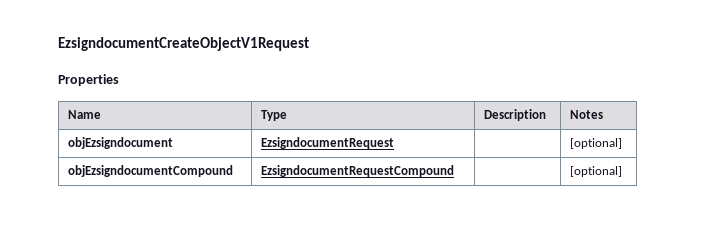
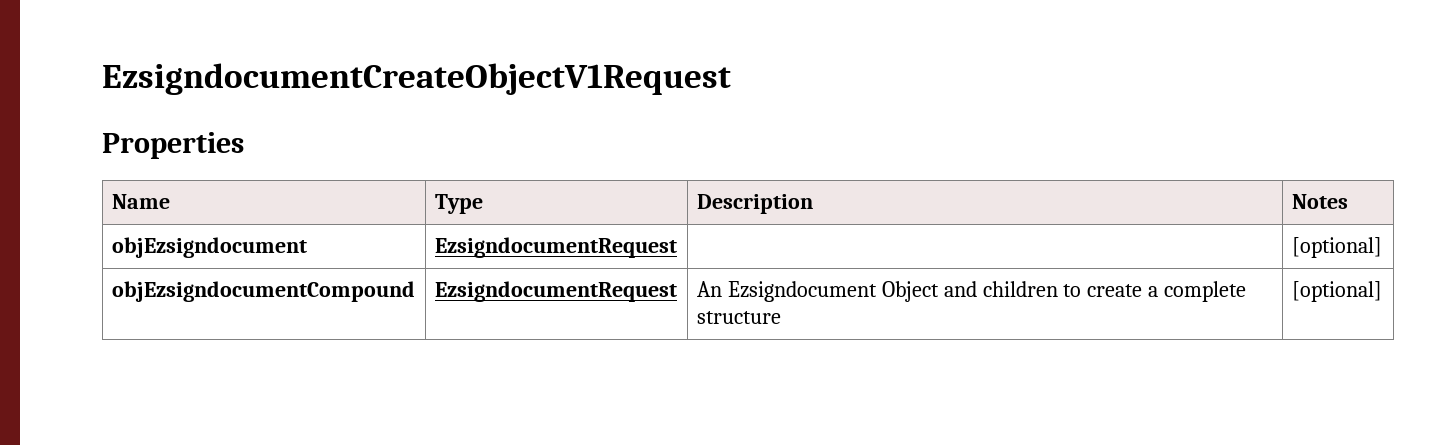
[260,165,454,177] EzsigndocumentRequestCompound | -> [434,281,677,302] [696,281,1247,302] [696,311,781,324] EzsigndocumentRequest | An Ezsigndocument Object and children to create a complete structure

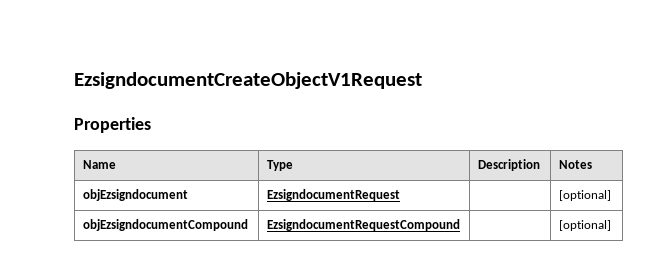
[434,281,677,302] [696,281,1247,302] [696,311,781,324] EzsigndocumentRequest | An Ezsigndocument Object and children to create a complete structure -> [267,219,461,231] EzsigndocumentRequestCompound |

